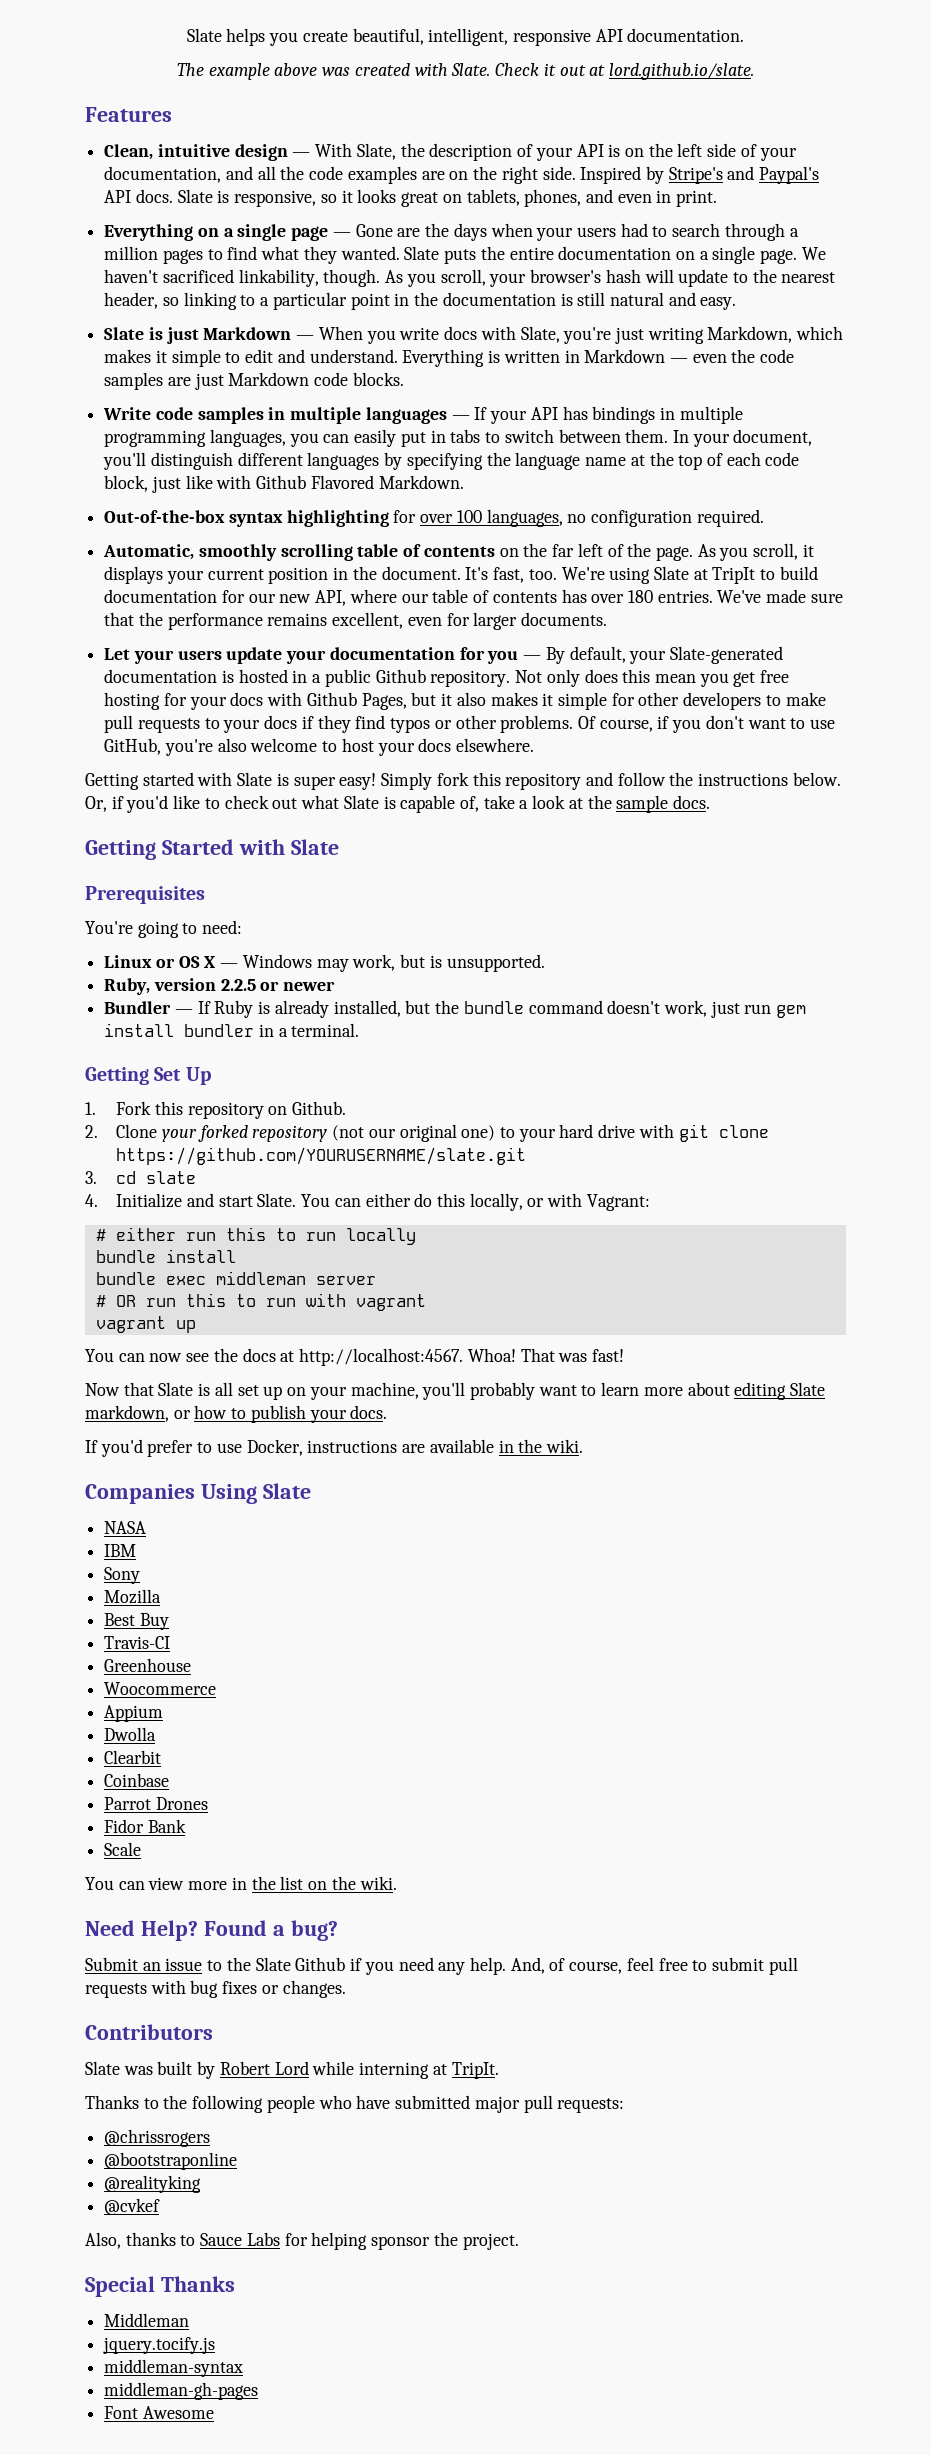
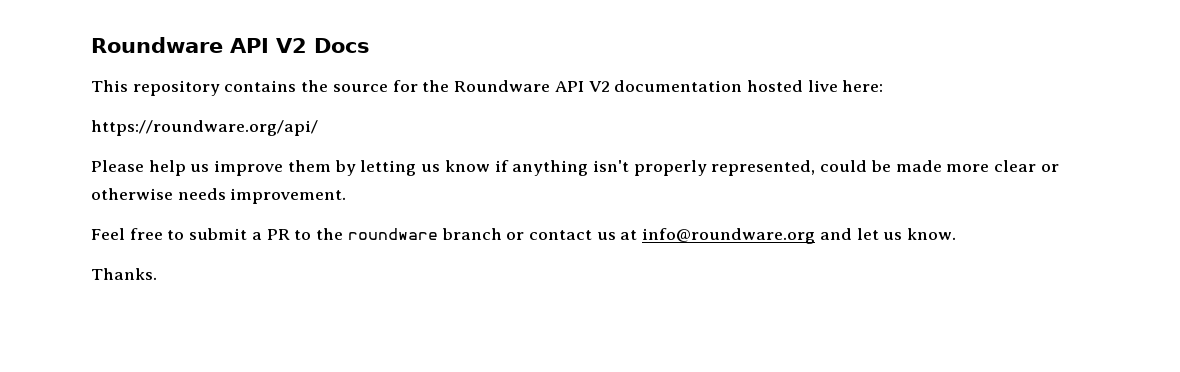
[186,28,745,46] [177,63,754,80] [85,107,172,122] [104,143,797,161] [104,166,820,184] [104,189,718,207] [104,223,799,241] [104,246,826,264] [104,269,836,287] [104,292,737,310] [104,326,844,344] [104,349,795,367] [104,372,404,390] [103,406,743,424] [104,429,813,447] [103,452,800,470] [104,475,464,493] [104,509,764,527] [103,543,814,561] [104,566,818,584] [104,589,843,606] [104,612,608,630] [104,646,783,664] [104,669,790,687] [104,692,826,710] [104,715,836,733] [104,738,535,756] [85,772,841,790] [85,795,711,813] [85,839,339,860] [85,886,205,904] [85,920,243,938] [104,954,545,972] [104,978,336,995] [104,1000,807,1018] [104,1023,360,1037] [85,1067,211,1085] [85,1101,347,1119] [85,1124,769,1142] [116,1147,527,1165] [85,1171,197,1184] [85,1193,650,1211] [95,1227,416,1245] [95,1249,236,1263] [95,1271,376,1285] [95,1293,426,1311] [95,1316,196,1333] [85,1348,624,1366] [85,1382,826,1400] [85,1405,388,1423] [85,1439,583,1457] [85,1483,311,1504] [104,1521,147,1534] [104,1544,137,1557] [104,1567,141,1584] [104,1589,162,1604] [104,1613,169,1630] [104,1636,171,1649] [104,1658,192,1672] [104,1682,217,1695] [104,1705,164,1722] [104,1727,157,1741] [104,1750,162,1764] [104,1773,170,1787] [104,1797,208,1810] [104,1819,186,1833] [104,1842,142,1856] [85,1876,397,1890] [85,1920,338,1941] [85,1957,798,1975] [85,1980,346,1998] [85,2024,213,2040] [85,2061,499,2079] [85,2095,625,2113] [104,2129,211,2147] [104,2152,238,2170] [104,2175,202,2193] [104,2198,161,2215] [85,2232,519,2250] [85,2276,235,2297] [104,2313,190,2327] [103,2337,216,2354] [104,2359,244,2377] [104,2382,259,2400] [104,2406,214,2419] Slate helps you create beautiful, intelligent, responsive API documentation. // The example above was created with Slate. Check it out at lord.github.io/slate. // Features // Clean, intuitive design — With Slate, the description of your API is on the left side of your documentation, and all the code examples are on the right side. Inspired by Stripe's and Paypal's API docs. Slate is responsive, so it looks great on tablets, phones, and even in print. // Everything on a single page — Gone are the days when your users had to search through a million pages to find what they wanted. Slate puts the entire documentation on a single page. We haven't sacrificed linkability, though. As you scroll, your browser's hash will update to the nearest header, so linking to a particular point in the documentation is still natural and easy. // Slate is just Markdown — When you write docs with Slate, you're just writing Markdown, which makes it simple to edit and understand. Everything is written in Markdown — even the code samples are just Markdown code blocks. // Write code samples in multiple languages — If your API has bindings in multiple programming languages, you can easily put in tabs to switch between them. In your document, you'll distinguish different languages by specifying the language name at the top of each code block, just like with Github Flavored Markdown. // Out-of-the-box syntax highlighting for over 100 languages, no configuration required. // Automatic, smoothly scrolling table of contents on the far left of the page. As you scroll, it displays your current position in the document. It's fast, too. We're using Slate at TripIt to build documentation for our new API, where our table of contents has over 180 entries. We've made sure that the performance remains excellent, even for larger documents. // Let your users update your documentation for you — By default, your Slate-generated documentation is hosted in a public Github repository. Not only does this mean you get free hosting for your docs with Github Pages, but it also makes it simple for other developers to make pull requests to your docs if they find typos or other problems. Of course, if you don't want to use GitHub, you're also welcome to host your docs elsewhere. // Getting started with Slate is super easy! Simply fork this repository and follow the instructions below. Or, if you'd like to check out what Slate is capable of, take a look at the sample docs. // Getting Started with Slate // Prerequisites // You're going to need: // Linux or OS X — Windows may work, but is unsupported. // Ruby, version 2.2.5 or newer // Bundler — If Ruby is already installed, but the bundle command doesn't work, just run gem install bundler in a terminal. // Getting Set Up // 1. Fork this repository on Github. // 2. Clone your forked repository (not our original one) to your hard drive with git clone https://github.com/YOURUSERNAME/slate.git // 3. cd slate // 4. Initialize and start Slate. You can either do this locally, or with Vagrant: // # either run this to run locally // bundle install // bundle exec middleman server // # OR run this to run with vagrant // vagrant up // You can now see the docs at http://localhost:4567. Whoa! That was fast! // Now that Slate is all set up on your machine, you'll probably want to learn more about editing Slate markdown, or how to publish your docs. // If you'd prefer to use Docker, instructions are available in the wiki. // Companies Using Slate // NASA // IBM // Sony // Mozilla // Best Buy // Travis-CI // Greenhouse // Woocommerce // Appium // Dwolla // Clearbit // Coinbase // Parrot Drones // Fidor Bank // Scale // You can view more in the list on the wiki. // Need Help? Found a bug? // Submit an issue to the Slate Github if you need any help. And, of course, feel free to submit pull requests with bug fixes or changes. // Contributors // Slate was built by Robert Lord while interning at TripIt. // Thanks to the following people who have submitted major pull requests: // @chrissrogers // @bootstraponline // @realityking // @cvkef // Also, thanks to Sauce Labs for helping sponsor the project. // Special Thanks // Middleman // jquery.tocify.js // middleman-syntax // middleman-gh-pages // Font Awesome -> [91,37,370,53] [91,80,884,96] [91,120,318,136] [91,160,1059,176] [91,188,347,204] [91,228,957,244] [91,268,157,280] Roundware API V2 Docs // This repository contains the source for the Roundware API V2 documentation hosted live here: // https://roundware.org/api/ // Please help us improve them by letting us know if anything isn't properly represented, could be made more clear or otherwise needs improvement. // Feel free to submit a PR to the roundware branch or contact us at info@roundware.org and let us know. // Thanks.

